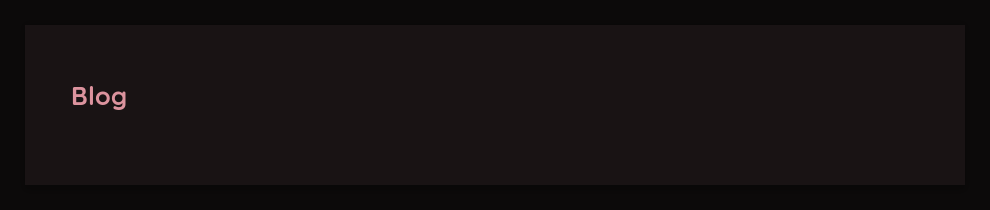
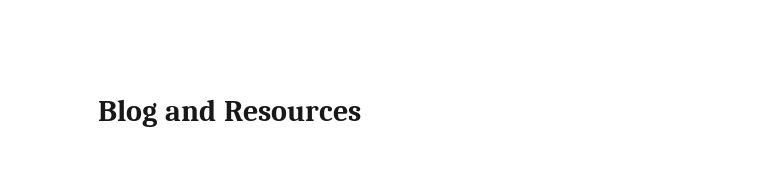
(127, 98) none -> [165,99,362,121] and Resources

